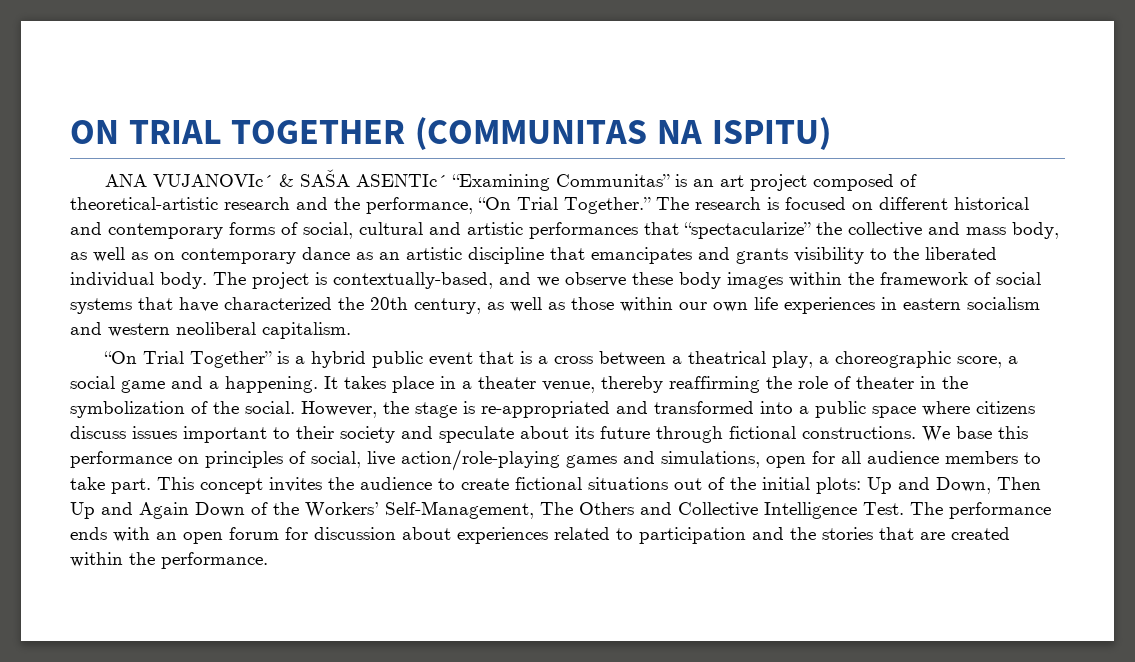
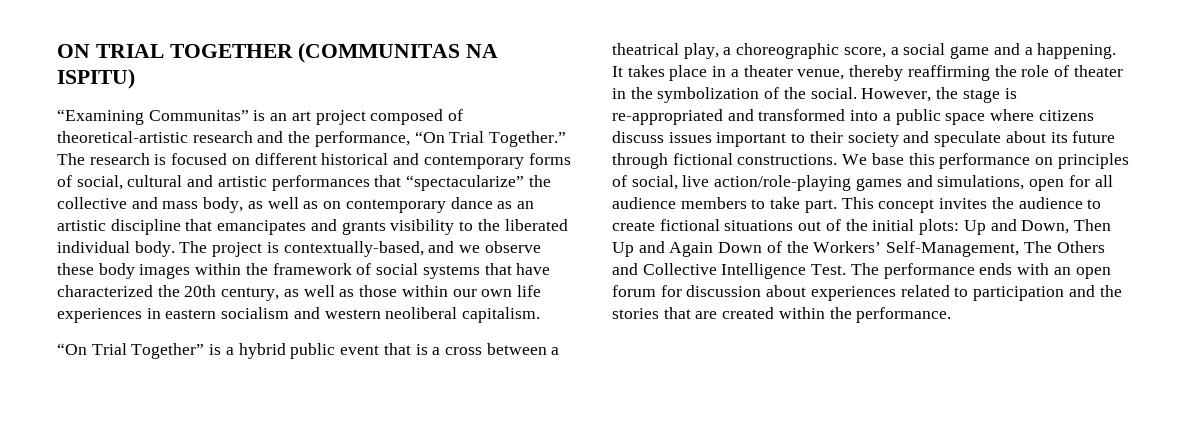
[104,169,447,187] ANA VUJANOVIc´ & SAŠA ASENTIc´ -> (135, 79) none

